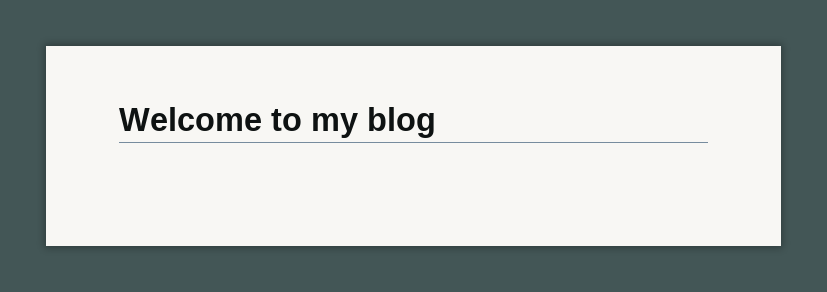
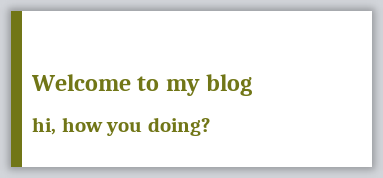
(436, 122) none -> [32,117,210,136] // hi, how you doing?

